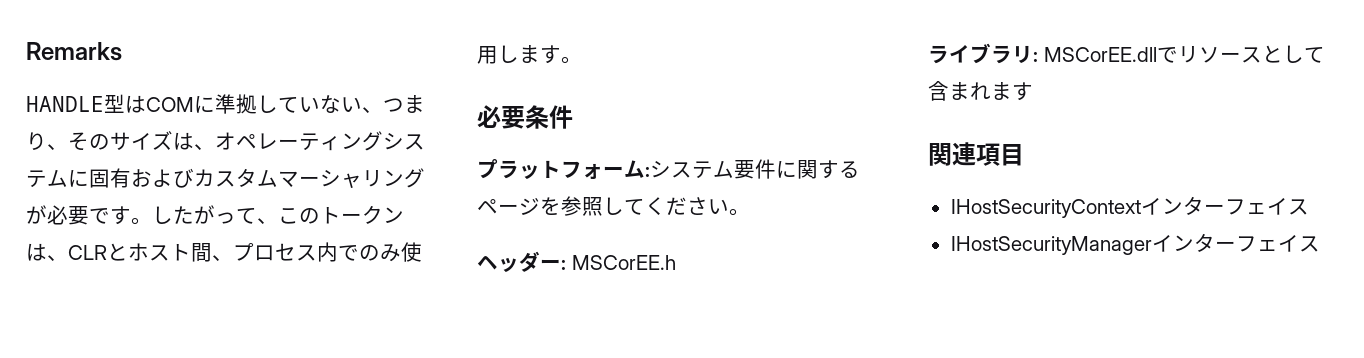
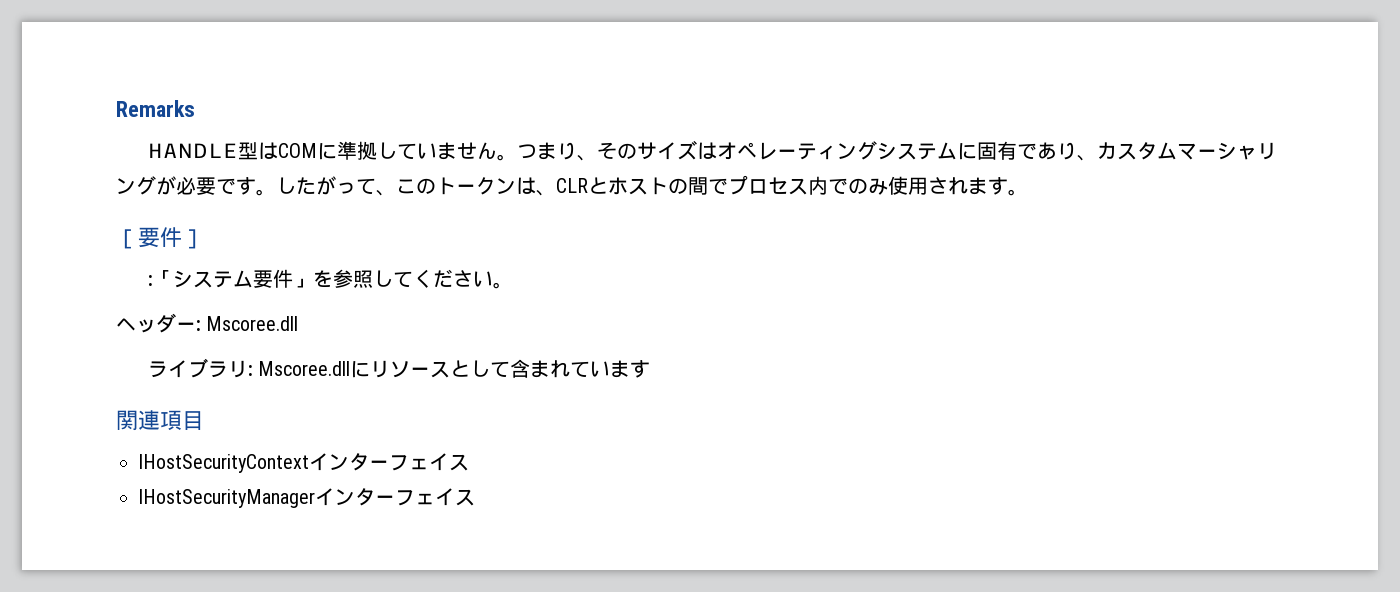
[320,95,383,113] ない、 -> [437,142,518,161] ません。
[194,144,215,150] 、 -> (718, 151) none
[131,168,194,188] および -> [1017,142,1098,161] であり、
[191,243,233,262] 間、 -> [668,177,728,195] の間で
[498,45,519,63] し -> [928,177,968,195] され
[477,105,573,129] [477,159,860,179] [477,198,540,215] 必要条件 // プラットフォーム:システム要件に関するページ -> [116,227,204,249] [148,269,314,288] ［要件］ // :「システム要件」
[571,255,676,270] MSCorEE.h -> [206,316,299,331] Mscoree.dll
[1043,47,1178,63] MSCorEE.dllで -> [258,361,371,378] Mscoree.dllに
(991, 91) none -> [570,361,611,378] てい

